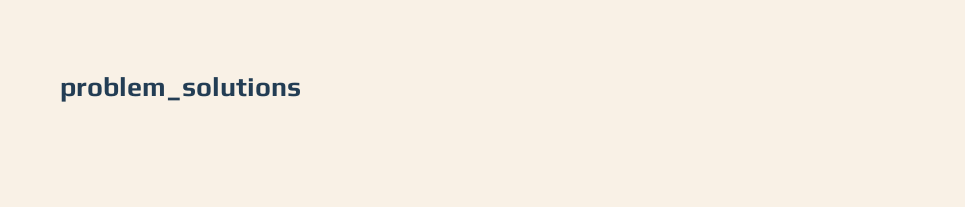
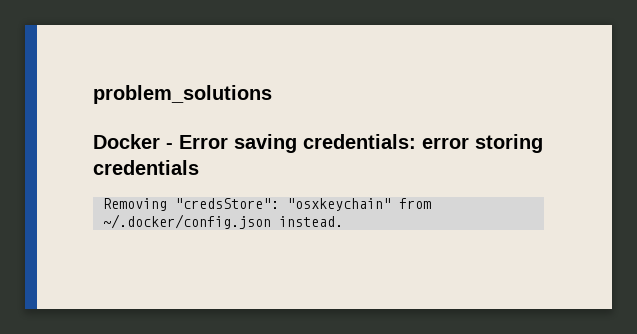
(301, 89) none -> [93,134,543,153] [93,160,199,175] [102,198,431,211] [102,214,343,229] // Docker - Error saving credentials: error storing credentials // Removing "credsStore": "osxkeychain" from ~/.docker/config.json instead.

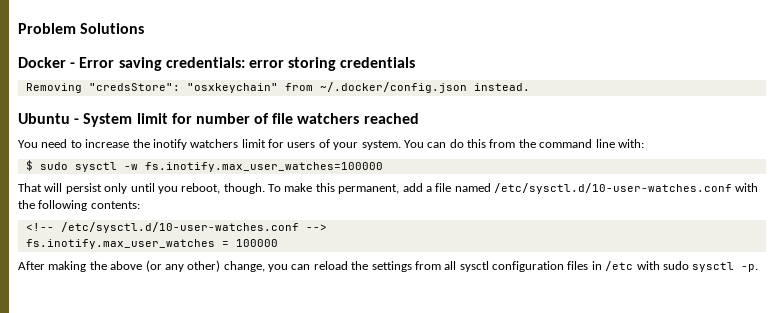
[93,85,272,104] problem_solutions -> [18,23,145,34] Problem Solutions
(343, 221) none -> [18,113,419,127] [18,139,644,150] [25,160,383,172] [18,183,759,194] [18,200,140,211] [25,222,327,233] [25,239,278,249] [18,260,759,272] // Ubuntu - System limit for number of file watchers reached // You need to increase the inotify watchers limit for users of your system. You can do this from the command line with: // $ sudo sysctl -w fs.inotify.max_user_watches=100000 // That will persist only until you reboot, though. To make this permanent, add a file named /etc/sysctl.d/10-user-watches.conf with the following contents: // <!-- /etc/sysctl.d/10-user-watches.conf --> // fs.inotify.max_user_watches = 100000 // After making the above (or any other) change, you can reload the settings from all sysctl configuration files in /etc with sudo sysctl -p.

